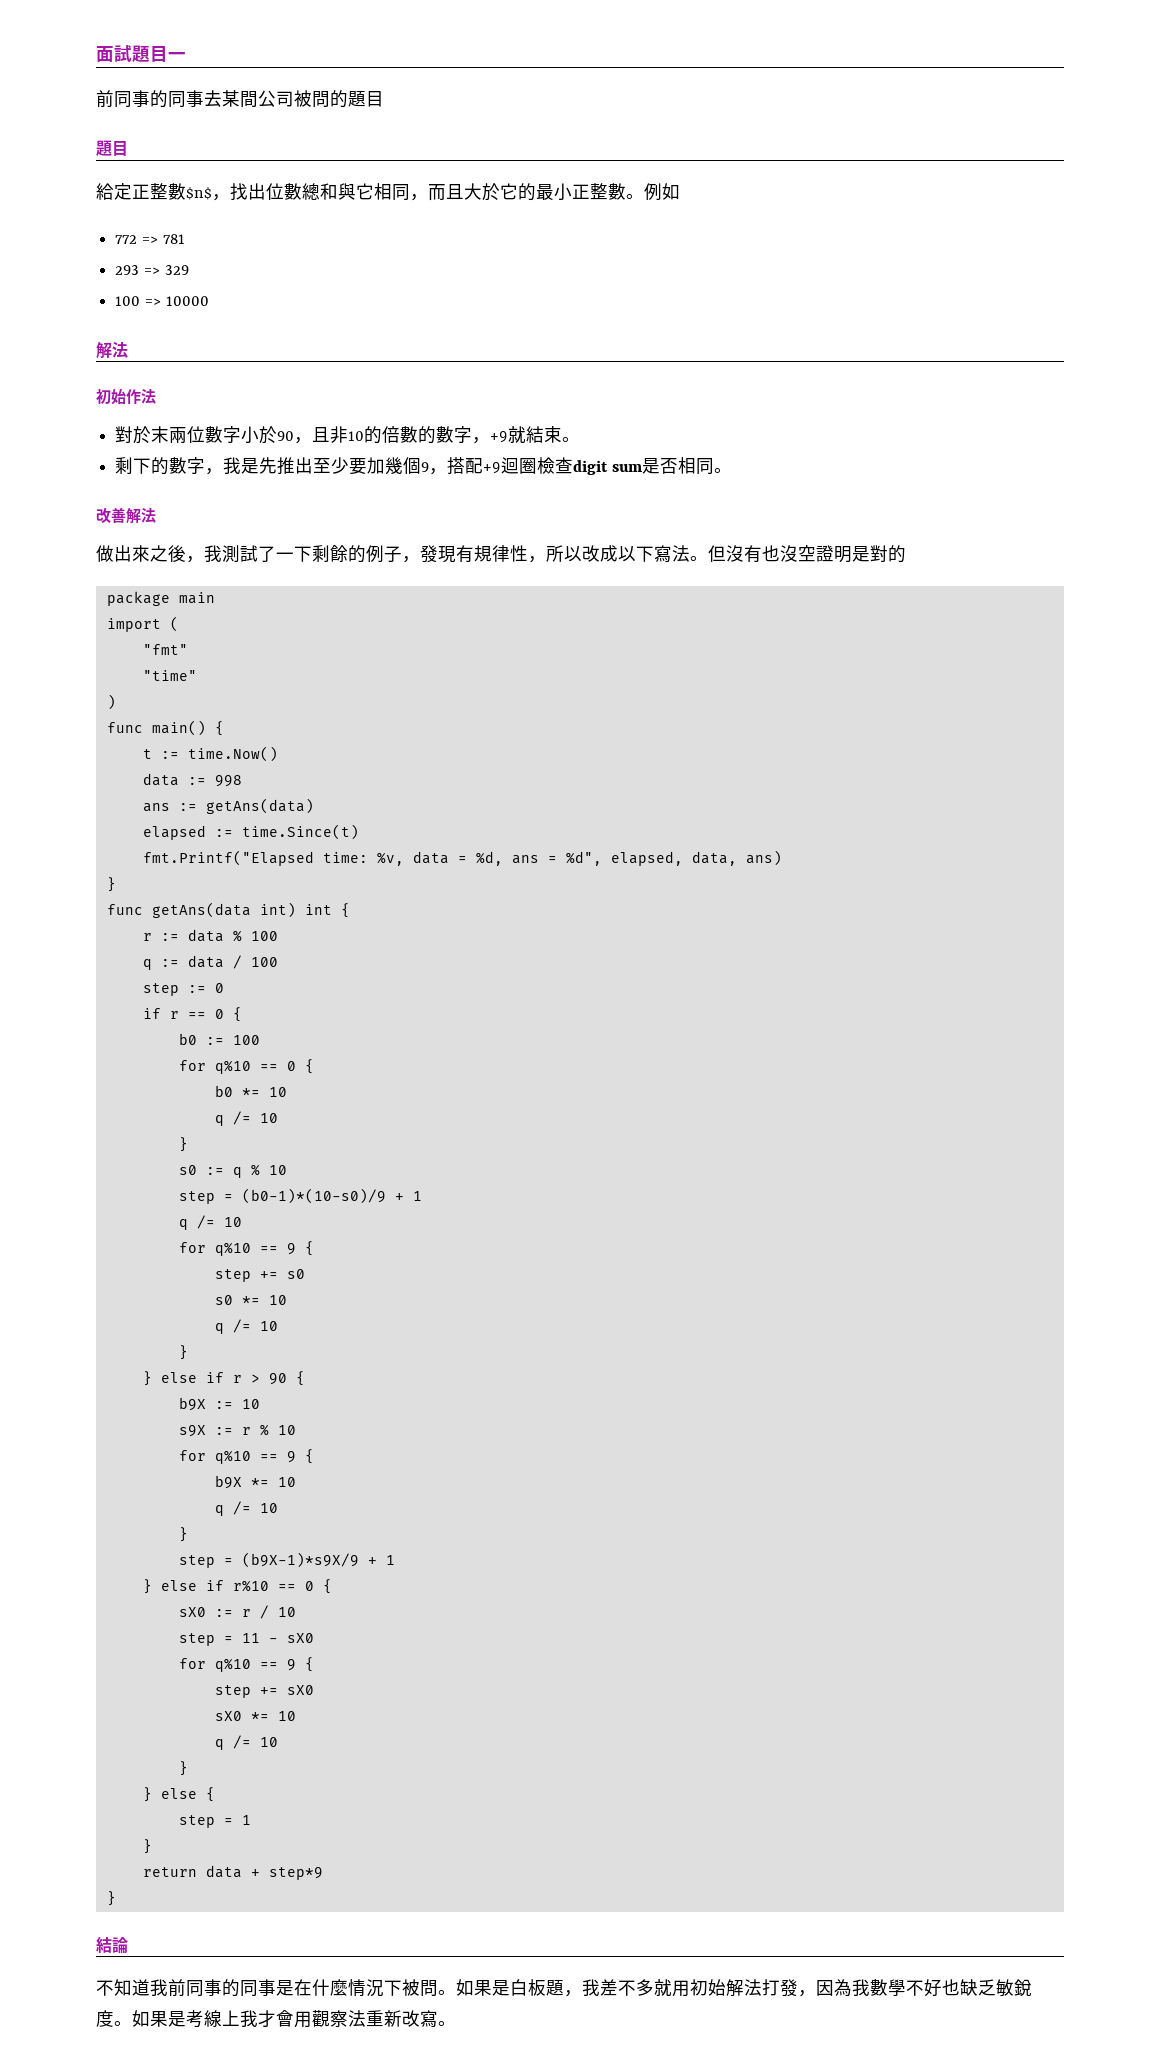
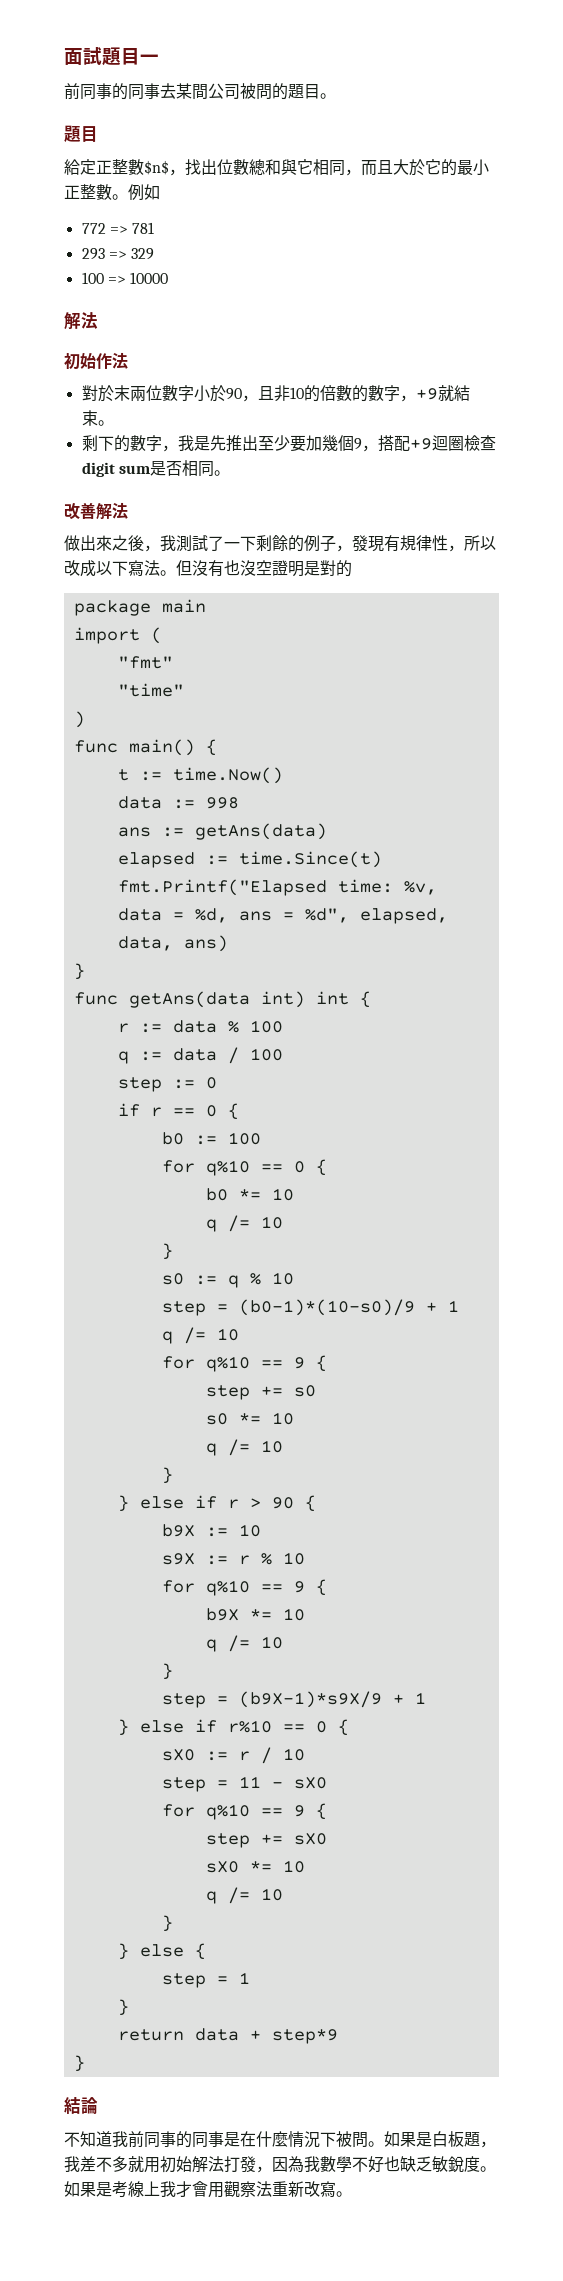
(384, 99) none -> [320,93,336,99] 。

